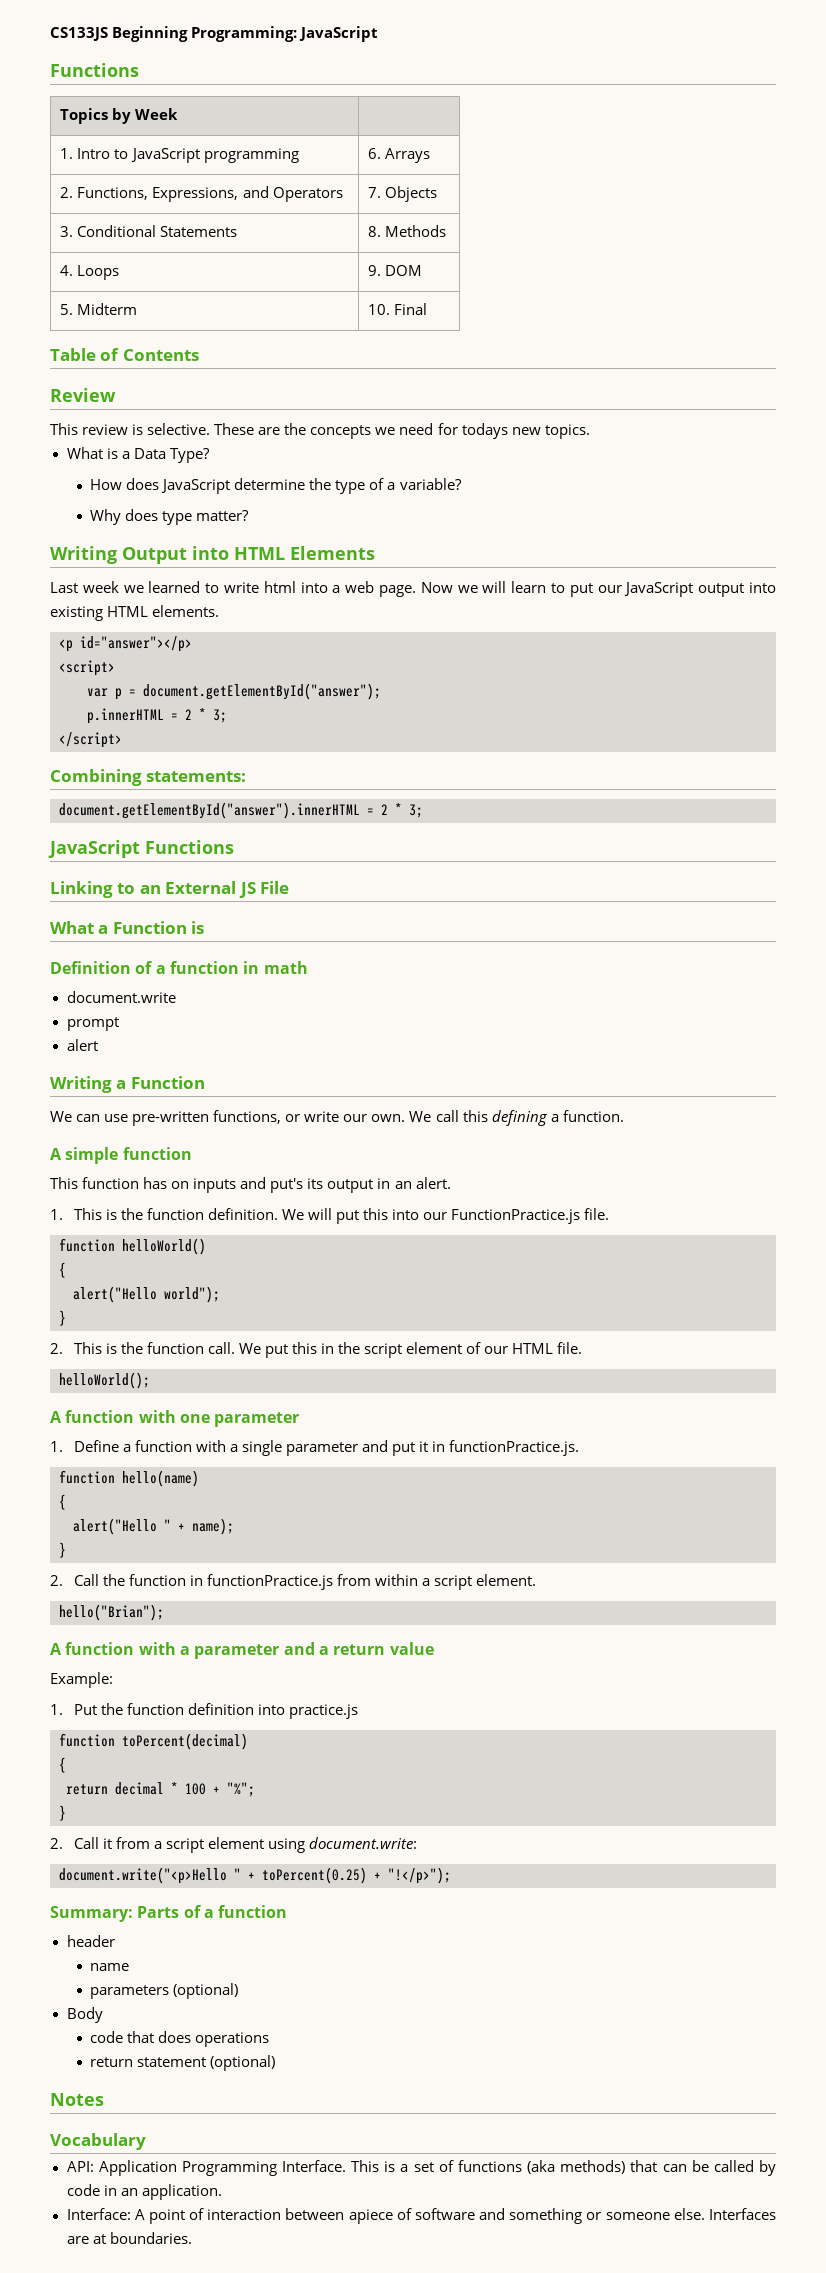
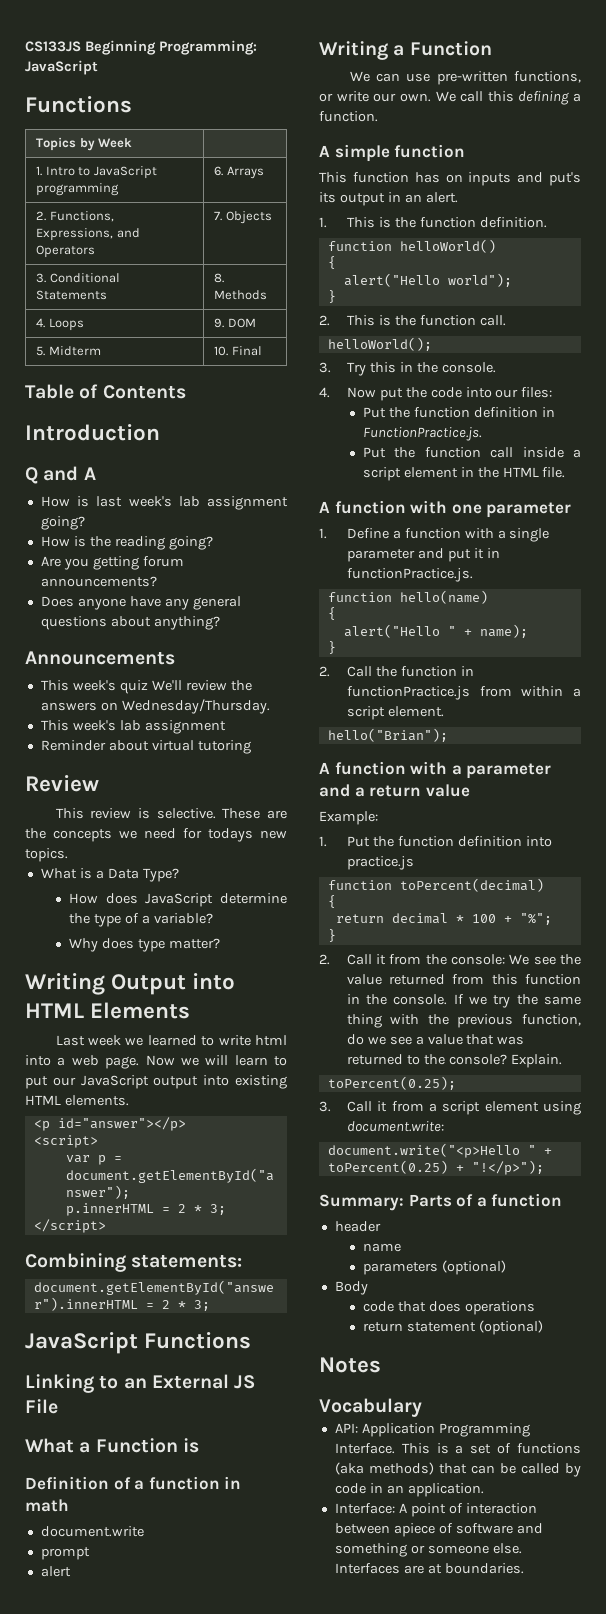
(199, 355) none -> [25,424,160,441] [25,466,96,484] [40,496,289,510] [40,516,85,530] [40,536,213,550] [40,556,184,570] [40,576,157,587] [40,596,241,610] [40,616,220,630] [25,651,175,665] [40,680,252,694] [40,699,270,714] [40,720,226,734] [40,740,251,754] // Introduction // Q and A // How is last week's lab assignment going? // How is the reading going? // Are you getting forum announcements? // Does anyone have any general questions about anything? // Announcements // This week's quiz We'll review the answers on Wednesday/Thursday. // This week's lab assignment // Reminder about virtual tutoring
[281,1208,610,1224] We will put this into our FunctionPractice.js file. -> (547, 222) none
[238,1342,509,1358] We put this in the script element of our -> [327,337,432,351] [319,362,496,376] [319,387,553,401] [362,407,555,418] [362,427,482,441] [362,447,581,458] [362,467,499,481] // helloWorld(); // 3. Try this in the console. // 4. Now put the code into our files: // Put the function definition in FunctionPractice.js. // Put the function call inside a script element in the
[59,1372,150,1389] // helloWorld(); -> (566, 472) none
(150, 1843) none -> [425,954,581,965] [346,974,581,985] [346,994,581,1008] [346,1014,581,1028] [346,1034,525,1045] [346,1054,562,1068] [327,1076,456,1090] [319,1101,424,1112] the console: We see the value returned from this function in the console. If we try the same thing with the previous function, do we see a value that was returned to the console? Explain. // toPercent(0.25); // 3. Call it from

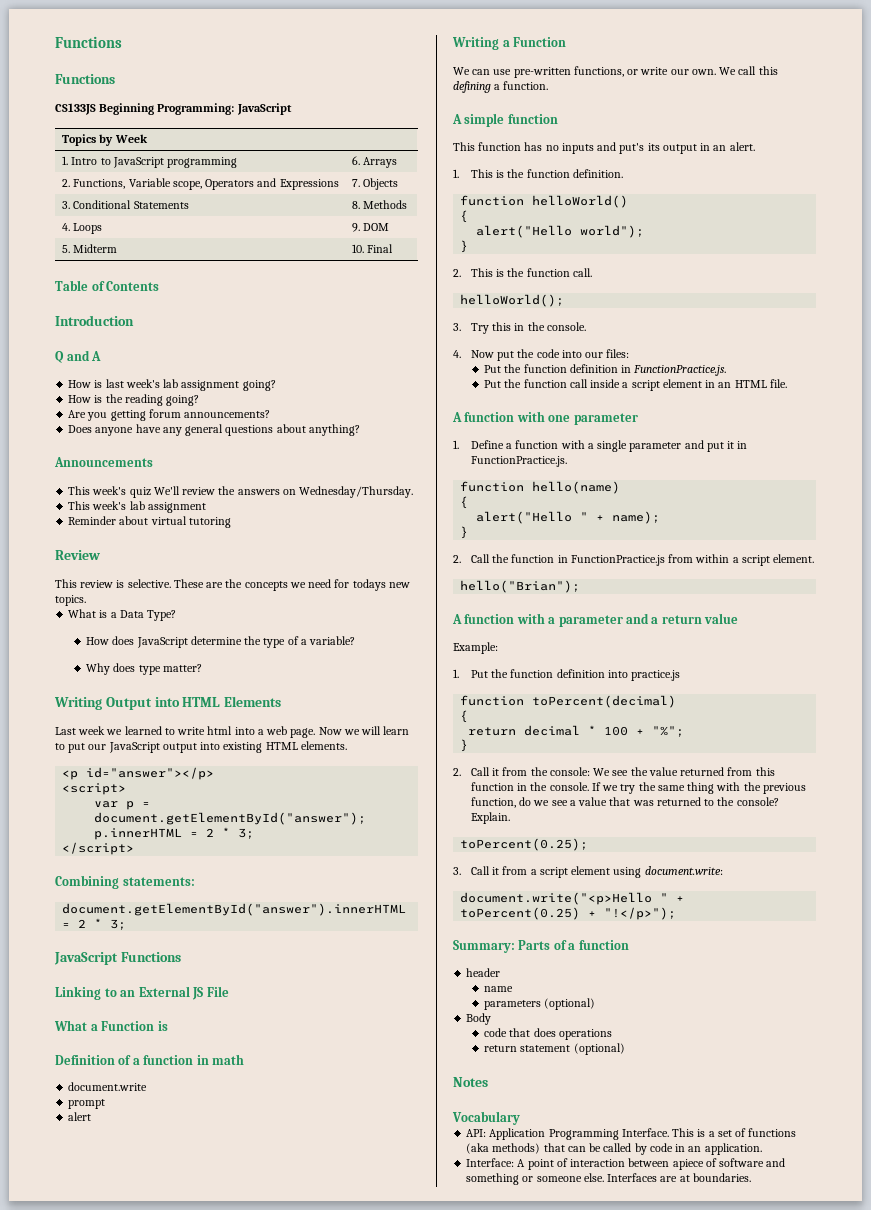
(25, 46) none -> [55,36,122,48] [55,74,115,84] Functions // Functions //
[25,96,132,113] // Functions -> (292, 109) none
[36,228,140,241] [36,245,96,258] Expressions, and Operators -> [128,178,339,190] Variable scope, Operators and Expressions
[445,174,463,183] on -> [545,145,559,151] no
[477,467,499,478] the -> [718,382,732,388] an
[346,568,473,582] functionPractice.js. -> [470,456,567,467] FunctionPractice.js.
[346,686,470,700] functionPractice.js -> [570,555,665,566] FunctionPractice.js

